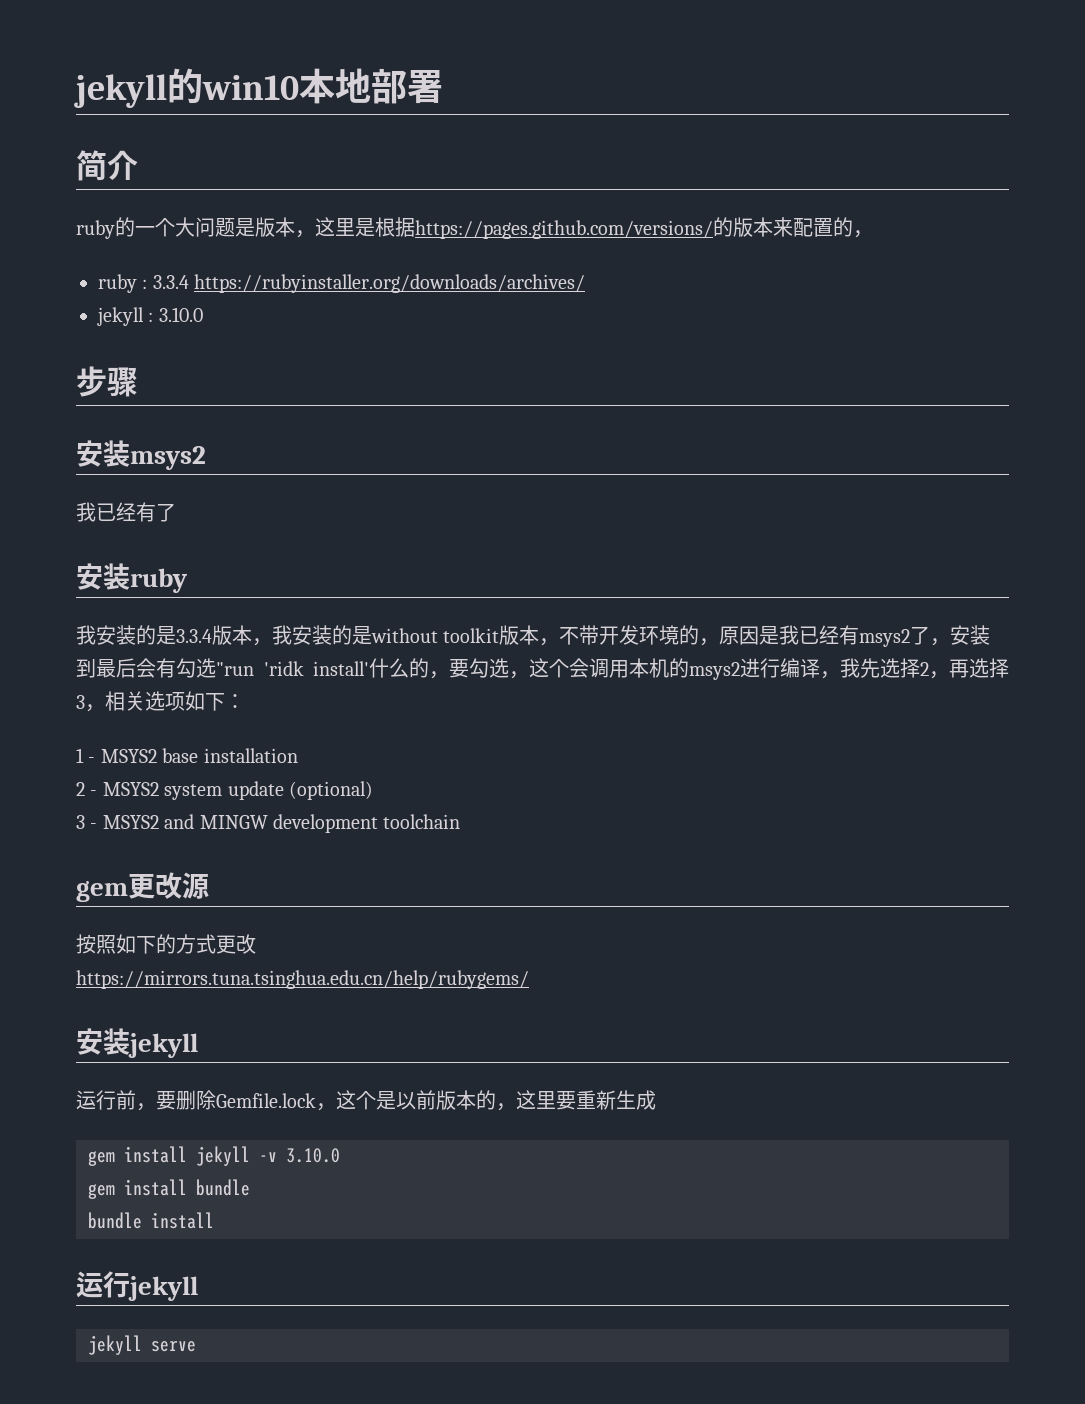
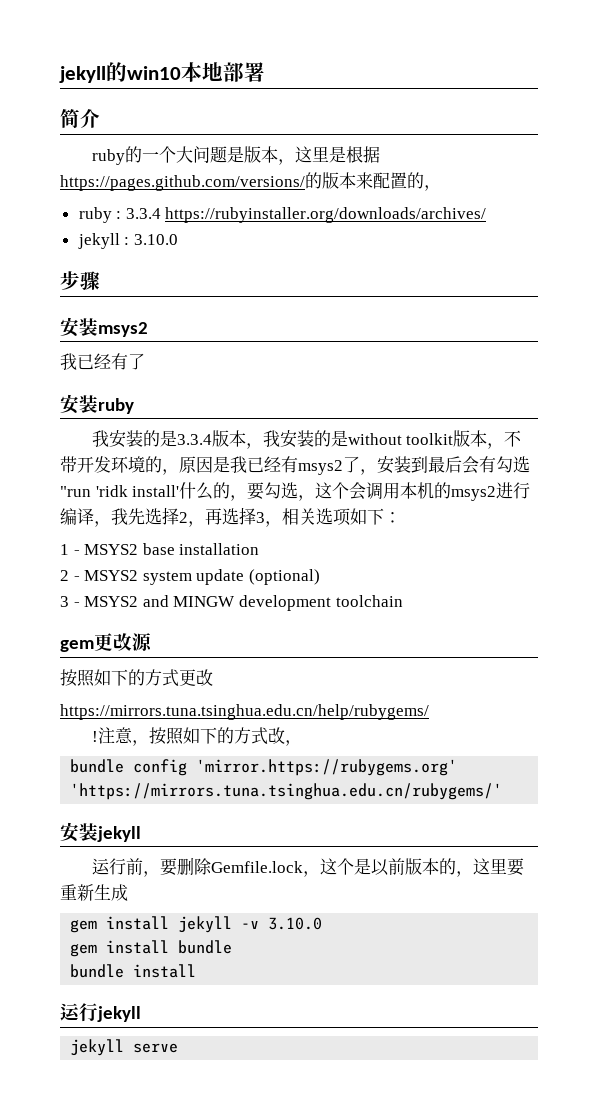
(529, 979) none -> [91,727,302,746] [70,759,458,776] [70,783,503,800] // !注意，按照如下的方式改， // bundle config 'mirror.https://rubygems.org' 'https://mirrors.tuna.tsinghua.edu.cn/rubygems/'

